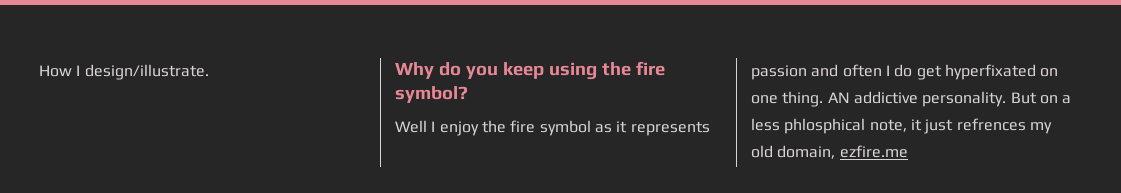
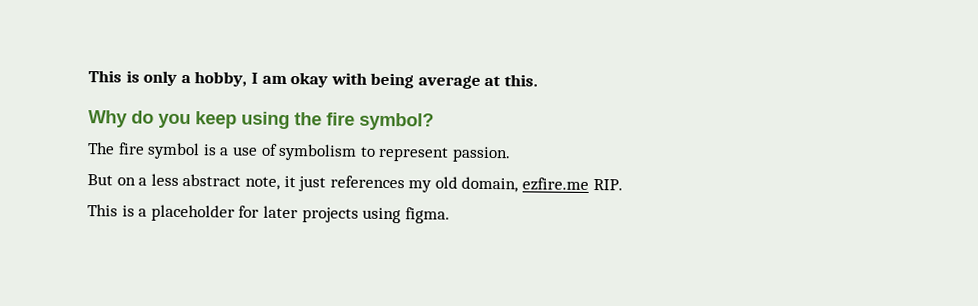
[39,64,209,80] How I design/illustrate. -> [88,70,539,89] This is only a hobby, I am okay with being average at this.
[395,120,710,136] [751,64,1059,80] [751,91,1007,107] Well I enjoy the fire symbol as it represents passion and often I do get hyperfixated on one thing. AN addictive personality. -> [87,142,511,163] The fire symbol is a use of symbolism to represent passion. //
[784,118,866,134] phlosphical -> [182,174,242,187] abstract
[956,118,1026,131] refrences -> [329,175,405,189] references
(908, 151) none -> [592,179,623,191] [87,204,450,224] RIP. // This is a placeholder for later projects using figma.

